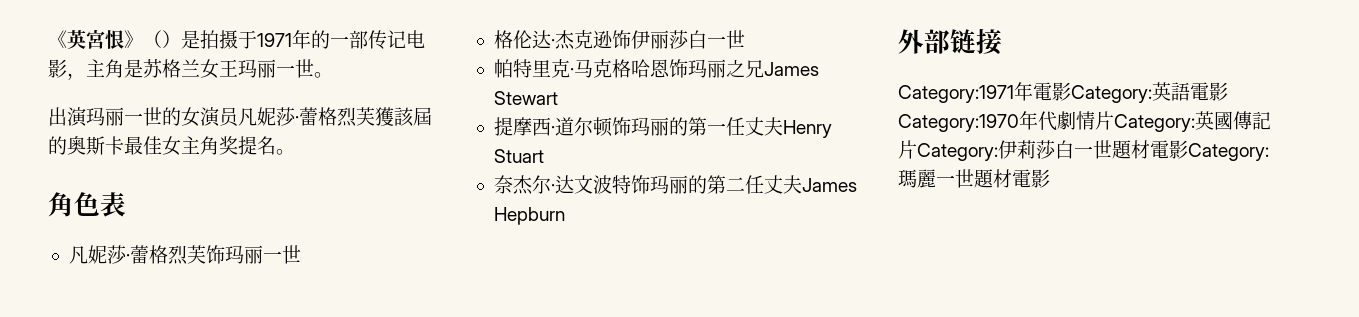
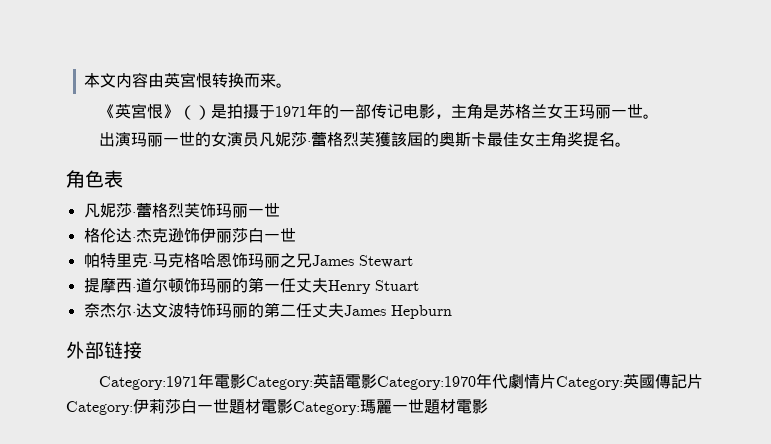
(48, 39) none -> [84,72,293,88] 本文内容由英宮恨转换而来。 //

